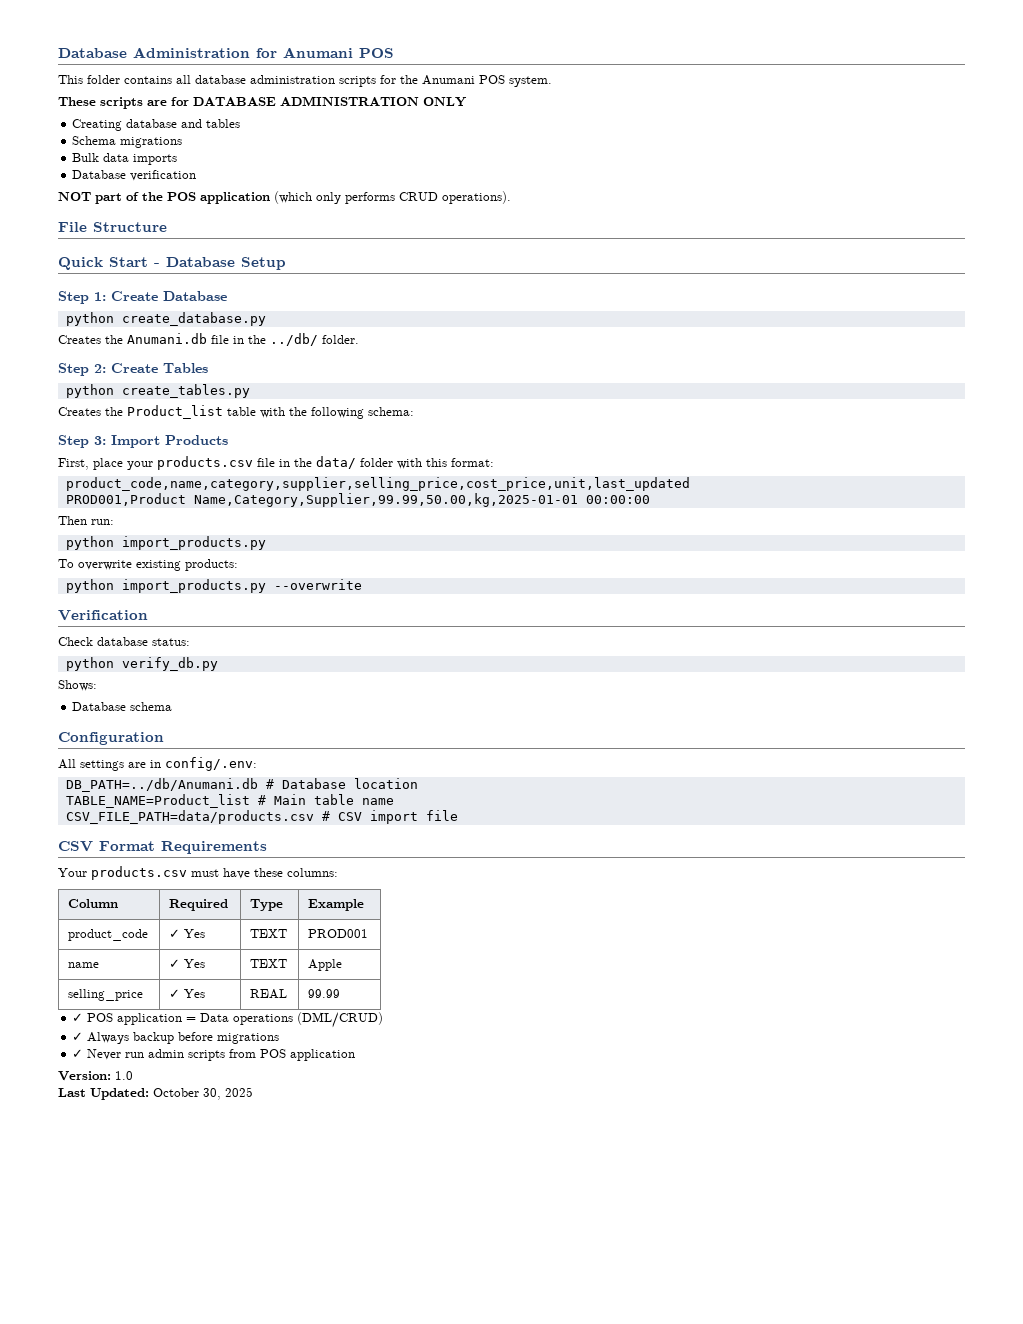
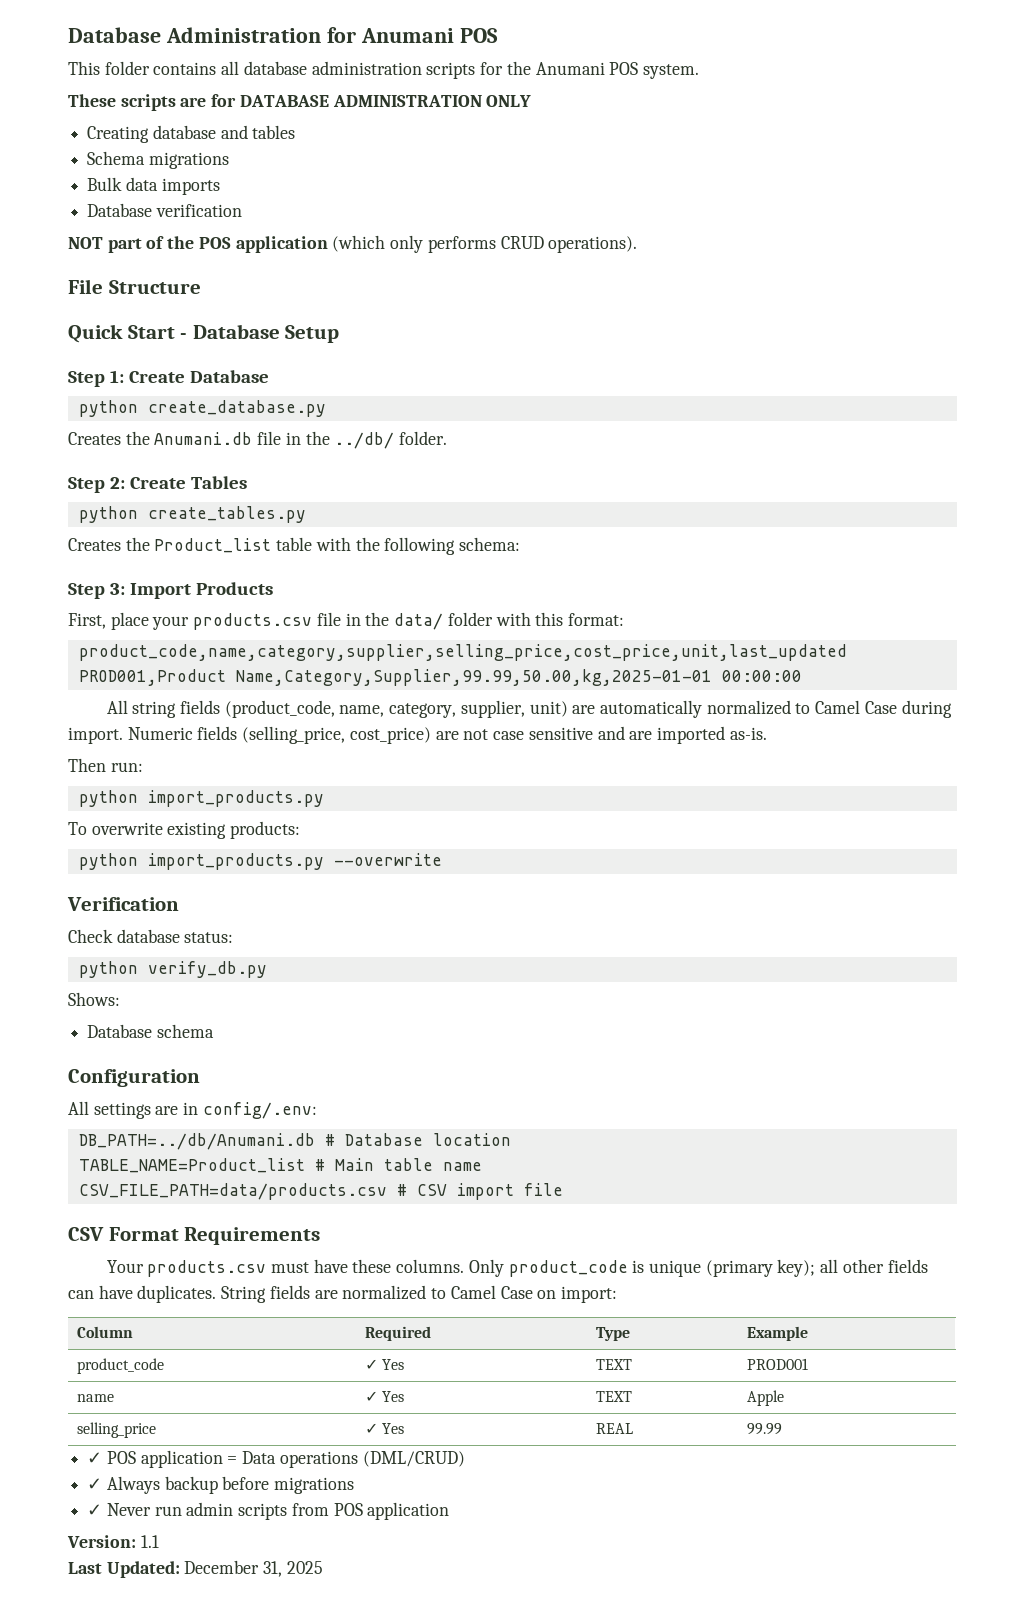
(650, 499) none -> [106,700,952,718] [68,726,767,744] // All string fields (product_code, name, category, supplier, unit) are automatically normalized to Camel Case during import. Numeric fields (selling_price, cost_price) are not case sensitive and are imported as-is.
[287,868,338,877] columns: -> [396,1259,928,1277] [68,1285,617,1303] columns. Only product_code is unique (primary key); all other fields can have duplicates. String fields are normalized to Camel Case on import:
[115,1071,133,1080] 1.0 -> [140,1535,159,1548] 1.1
[153,1088,221,1100] October 30, -> [184,1560,283,1577] December 31,

